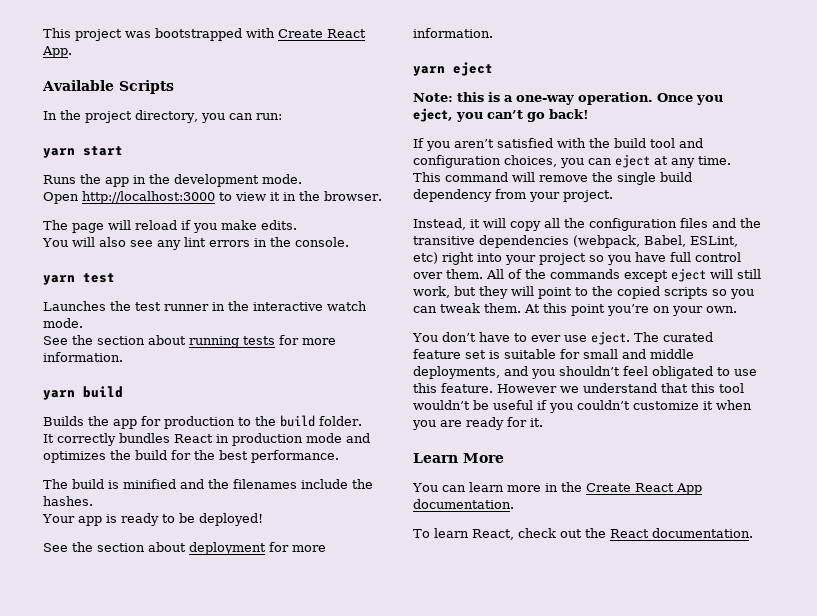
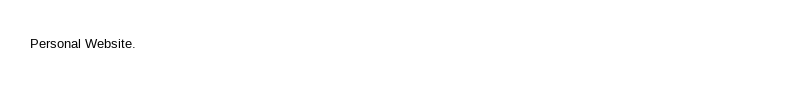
[43,28,366,41] [42,46,72,58] [42,80,174,94] [43,110,282,123] [43,146,123,158] [43,174,302,187] [43,191,382,204] [43,220,297,233] [42,237,349,250] [43,273,115,285] [43,301,367,311] [43,318,83,328] [43,335,336,348] [43,352,123,362] [43,386,123,400] [43,415,362,429] [43,433,370,446] [43,450,339,463] [43,479,373,489] [43,496,93,506] [42,513,263,526] [43,542,326,555] [413,28,493,38] [413,62,493,76] [413,92,723,105] [413,108,589,122] [413,138,703,151] [413,154,731,168] [413,172,692,185] [413,189,613,202] [413,218,761,231] [413,235,738,248] [413,252,741,265] [413,268,761,282] [413,286,754,299] [413,303,737,316] [412,331,713,345] [413,349,694,359] [413,366,757,379] [413,383,744,393] [413,400,752,413] [412,417,543,430] [413,453,504,463] [412,482,702,495] [413,499,514,509] [413,528,753,540] This project was bootstrapped with Create React App. // Available Scripts // In the project directory, you can run: // yarn start // Runs the app in the development mode. // Open http://localhost:3000 to view it in the browser. // The page will reload if you make edits. // You will also see any lint errors in the console. // yarn test // Launches the test runner in the interactive watch mode. // See the section about running tests for more information. // yarn build // Builds the app for production to the build folder. // It correctly bundles React in production mode and optimizes the build for the best performance. // The build is minified and the filenames include the hashes. // Your app is ready to be deployed! // See the section about deployment for more information. // yarn eject // Note: this is a one-way operation. Once you eject, you can’t go back! // If you aren’t satisfied with the build tool and configuration choices, you can eject at any time. This command will remove the single build dependency from your project. // Instead, it will copy all the configuration files and the transitive dependencies (webpack, Babel, ESLint, etc) right into your project so you have full control over them. All of the commands except eject will still work, but they will point to the copied scripts so you can tweak them. At this point you’re on your own. // You don’t have to ever use eject. The curated feature set is suitable for small and middle deployments, and you shouldn’t feel obligated to use this feature. However we understand that this tool wouldn’t be useful if you couldn’t customize it when you are ready for it. // Learn More // You can learn more in the Create React App documentation. // To learn React, check out the React documentation. -> [30,39,136,48] Personal Website.

